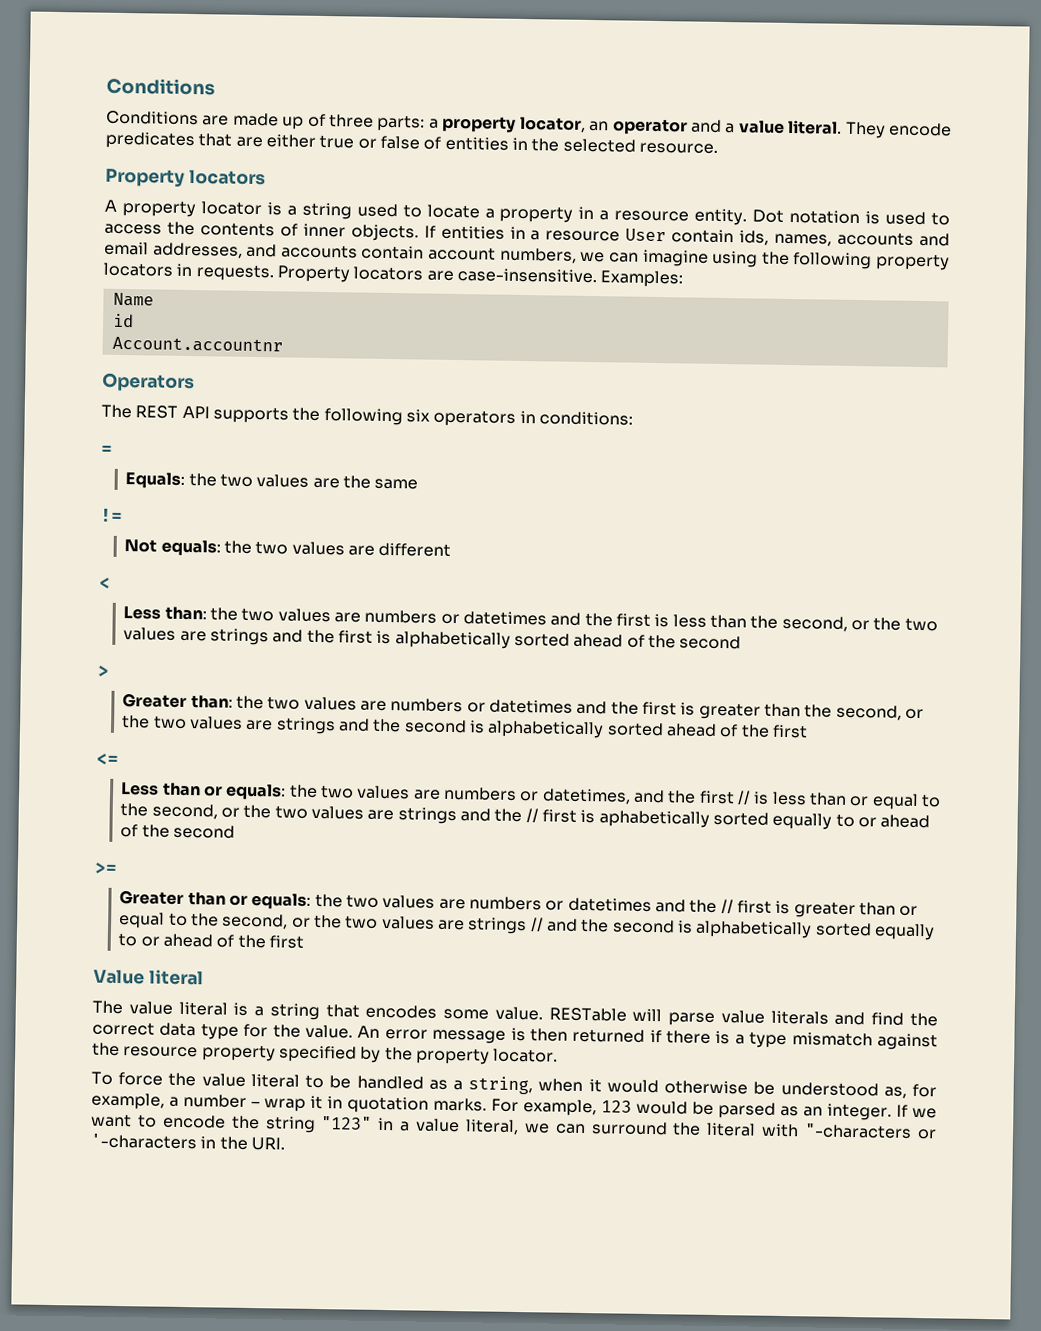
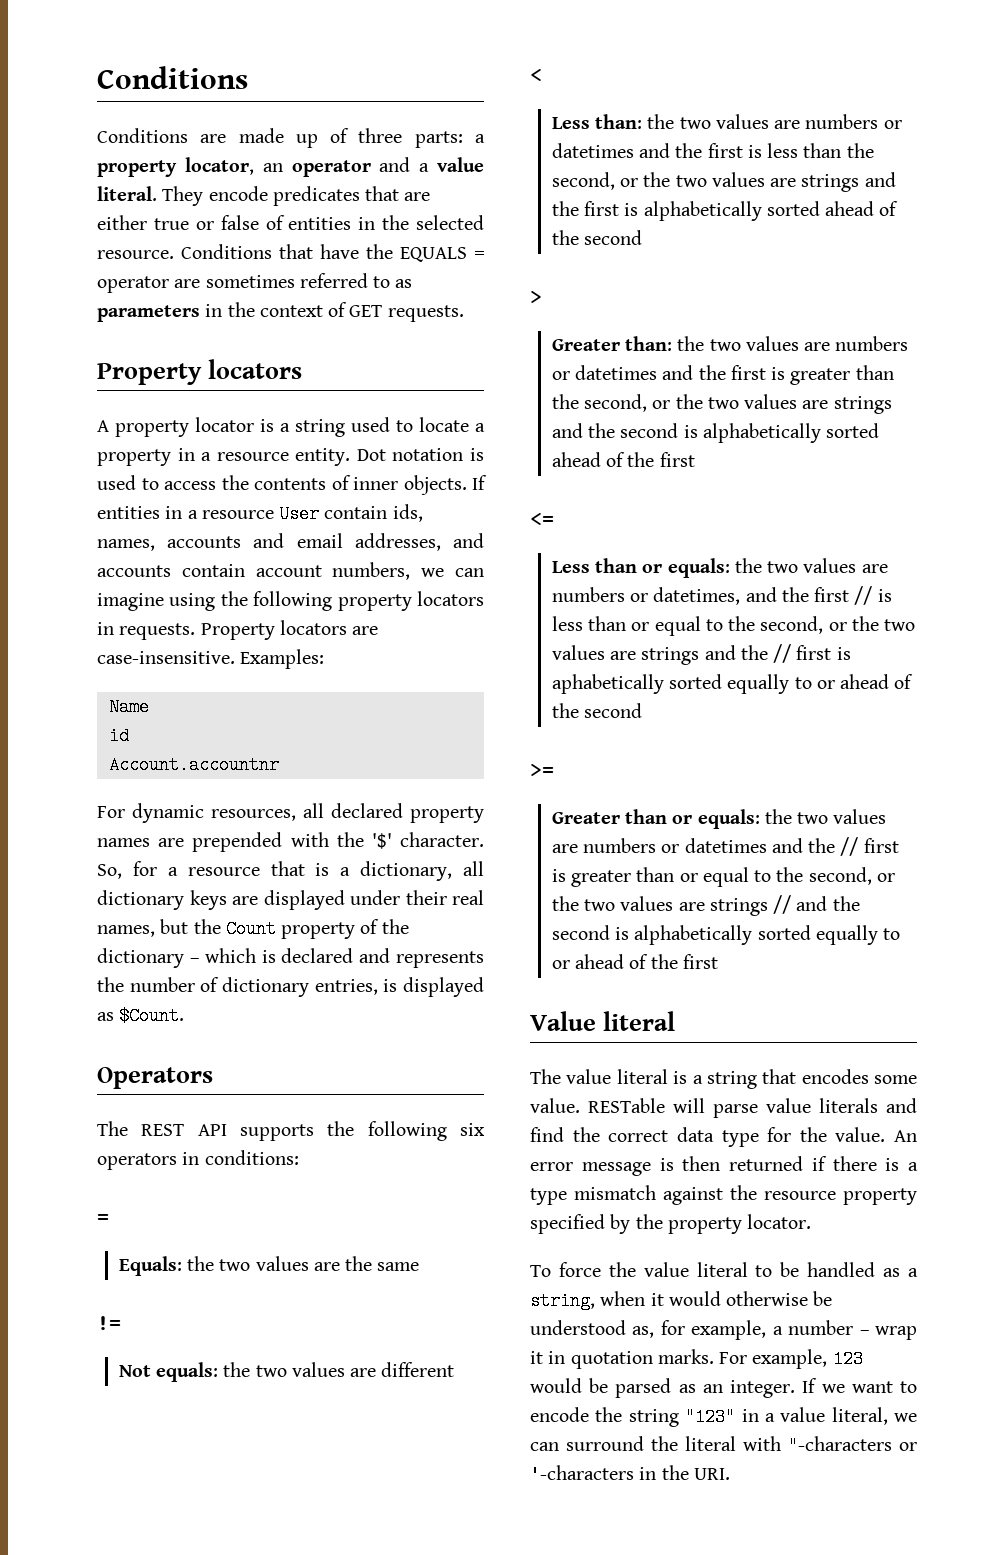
(718, 148) none -> [181,244,484,263] [97,273,413,293] [97,302,464,322] Conditions that have the EQUALS = operator are sometimes referred to as parameters in the context of GET requests.
(283, 344) none -> [97,803,484,823] [97,832,484,852] [97,861,484,881] [97,890,484,910] [97,919,409,939] [97,948,484,968] [97,977,484,997] [97,1007,185,1025] // For dynamic resources, all declared property names are prepended with the '$' character. So, for a resource that is a dictionary, all dictionary keys are displayed under their real names, but the Count property of the dictionary – which is declared and represents the number of dictionary entries, is displayed as $Count.

